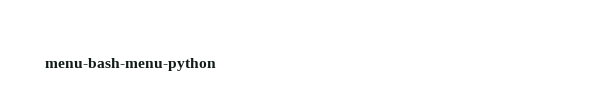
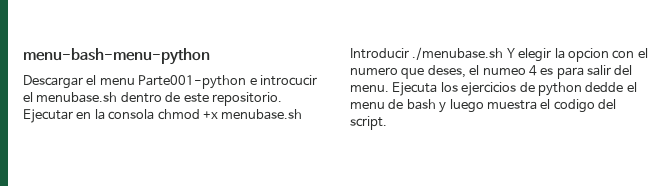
(216, 64) none -> [23,75,317,89] [23,92,282,106] [23,109,303,123] [350,47,648,62] [350,65,633,79] [350,82,637,96] [350,99,616,113] [350,116,387,130] // Descargar el menu Parte001-python e introcucir el menubase.sh dentro de este repositorio. Ejecutar en la consola chmod +x menubase.sh Introducir ./menubase.sh Y elegir la opcion con el numero que deses, el numeo 4 es para salir del menu. Ejecuta los ejercicios de python dedde el menu de bash y luego muestra el codigo del script.

